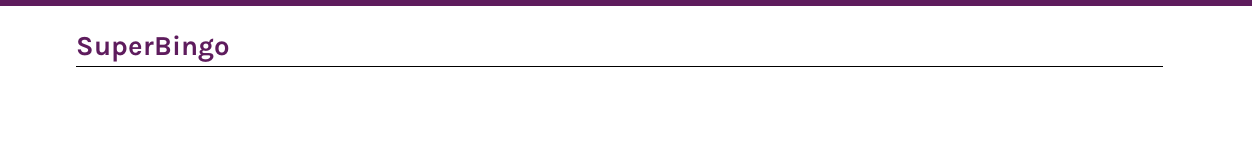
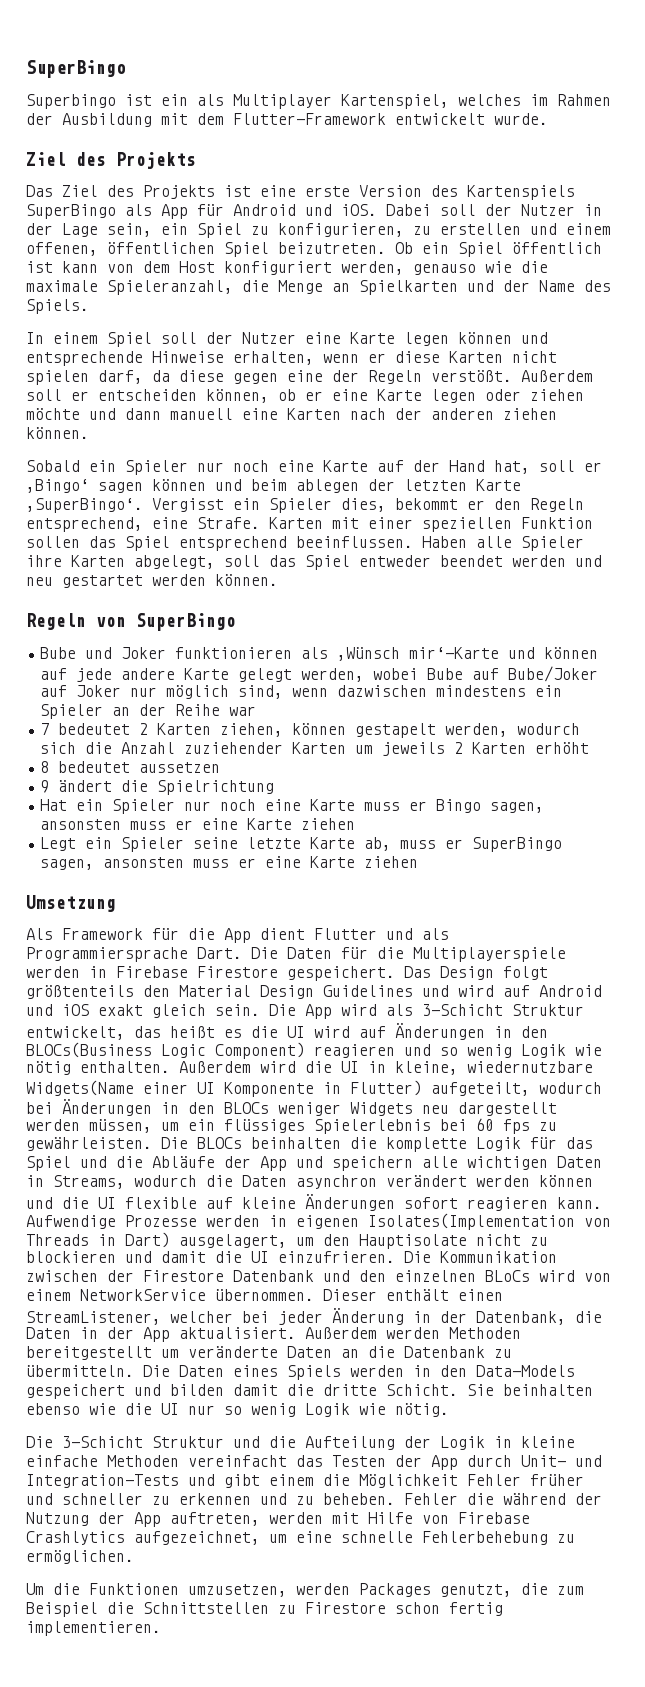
[76,35,230,62] SuperBingo -> [26,60,126,78] [26,94,611,109] [26,113,548,127] [26,152,196,169] [26,185,575,200] [26,204,602,219] [26,223,611,238] [26,242,602,257] [26,261,548,275] [26,280,611,295] [26,299,89,314] [26,332,548,347] [26,351,557,366] [26,370,593,385] [26,389,584,403] [26,408,557,420] [26,427,89,439] [26,460,602,475] [26,479,521,493] [26,498,584,513] [26,517,593,532] [26,536,584,551] [26,555,602,570] [26,574,278,588] [26,613,236,631] [40,647,599,661] [40,666,599,682] [40,685,563,699] [40,704,257,719] [40,723,581,738] [40,742,590,756] [40,761,221,773] [40,780,275,795] [40,799,545,814] [40,818,356,830] [40,837,563,852] [40,856,419,870] [26,895,116,912] [26,928,449,943] [26,947,566,962] [26,966,548,981] [26,985,602,999] [26,1004,584,1019] [26,1023,548,1040] [26,1042,602,1059] [26,1061,593,1075] [26,1080,602,1097] [26,1099,557,1116] [26,1118,557,1134] [26,1137,593,1152] [26,1156,602,1171] [26,1175,593,1189] [26,1194,602,1211] [26,1213,611,1230] [26,1232,548,1249] [26,1251,557,1263] [26,1270,611,1282] [26,1289,503,1301] [26,1308,602,1325] [26,1327,521,1342] [26,1346,512,1360] [26,1365,575,1380] [26,1384,593,1399] [26,1403,449,1417] [26,1436,575,1450] [26,1455,602,1470] [26,1474,584,1488] [26,1493,602,1505] [26,1512,530,1527] [26,1531,575,1545] [26,1550,134,1564] [26,1583,584,1597] [26,1602,503,1617] [26,1621,161,1636] SuperBingo // Superbingo ist ein als Multiplayer Kartenspiel, welches im Rahmen der Ausbildung mit dem Flutter-Framework entwickelt wurde. // Ziel des Projekts // Das Ziel des Projekts ist eine erste Version des Kartenspiels SuperBingo als App für Android und iOS. Dabei soll der Nutzer in der Lage sein, ein Spiel zu konfigurieren, zu erstellen und einem offenen, öffentlichen Spiel beizutreten. Ob ein Spiel öffentlich ist kann von dem Host konfiguriert werden, genauso wie die maximale Spieleranzahl, die Menge an Spielkarten und der Name des Spiels. // In einem Spiel soll der Nutzer eine Karte legen können und entsprechende Hinweise erhalten, wenn er diese Karten nicht spielen darf, da diese gegen eine der Regeln verstößt. Außerdem soll er entscheiden können, ob er eine Karte legen oder ziehen möchte und dann manuell eine Karten nach der anderen ziehen können. // Sobald ein Spieler nur noch eine Karte auf der Hand hat, soll er ‚Bingo‘ sagen können und beim ablegen der letzten Karte ‚SuperBingo‘. Vergisst ein Spieler dies, bekommt er den Regeln entsprechend, eine Strafe. Karten mit einer speziellen Funktion sollen das Spiel entsprechend beeinflussen. Haben alle Spieler ihre Karten abgelegt, soll das Spiel entweder beendet werden und neu gestartet werden können. // Regeln von SuperBingo // Bube und Joker funktionieren als ‚Wünsch mir‘-Karte und können auf jede andere Karte gelegt werden, wobei Bube auf Bube/Joker auf Joker nur möglich sind, wenn dazwischen mindestens ein Spieler an der Reihe war // 7 bedeutet 2 Karten ziehen, können gestapelt werden, wodurch sich die Anzahl zuziehender Karten um jeweils 2 Karten erhöht // 8 bedeutet aussetzen // 9 ändert die Spielrichtung // Hat ein Spieler nur noch eine Karte muss er Bingo sagen, ansonsten muss er eine Karte ziehen // Legt ein Spieler seine letzte Karte ab, muss er SuperBingo sagen, ansonsten muss er eine Karte ziehen // Umsetzung // Als Framework für die App dient Flutter und als Programmiersprache Dart. Die Daten für die Multiplayerspiele werden in Firebase Firestore gespeichert. Das Design folgt größtenteils den Material Design Guidelines und wird auf Android und iOS exakt gleich sein. Die App wird als 3-Schicht Struktur entwickelt, das heißt es die UI wird auf Änderungen in den BLOCs(Business Logic Component) reagieren und so wenig Logik wie nötig enthalten. Außerdem wird die UI in kleine, wiedernutzbare Widgets(Name einer UI Komponente in Flutter) aufgeteilt, wodurch bei Änderungen in den BLOCs weniger Widgets neu dargestellt werden müssen, um ein flüssiges Spielerlebnis bei 60 fps zu gewährleisten. Die BLOCs beinhalten die komplette Logik für das Spiel und die Abläufe der App und speichern alle wichtigen Daten in Streams, wodurch die Daten asynchron verändert werden können und die UI flexible auf kleine Änderungen sofort reagieren kann. Aufwendige Prozesse werden in eigenen Isolates(Implementation von Threads in Dart) ausgelagert, um den Hauptisolate nicht zu blockieren und damit die UI einzufrieren. Die Kommunikation zwischen der Firestore Datenbank und den einzelnen BLoCs wird von einem NetworkService übernommen. Dieser enthält einen StreamListener, welcher bei jeder Änderung in der Datenbank, die Daten in der App aktualisiert. Außerdem werden Methoden bereitgestellt um veränderte Daten an die Datenbank zu übermitteln. Die Daten eines Spiels werden in den Data-Models gespeichert und bilden damit die dritte Schicht. Sie beinhalten ebenso wie die UI nur so wenig Logik wie nötig. // Die 3-Schicht Struktur und die Aufteilung der Logik in kleine einfache Methoden vereinfacht das Testen der App durch Unit- und Integration-Tests und gibt einem die Möglichkeit Fehler früher und schneller zu erkennen und zu beheben. Fehler die während der Nutzung der App auftreten, werden mit Hilfe von Firebase Crashlytics aufgezeichnet, um eine schnelle Fehlerbehebung zu ermöglichen. // Um die Funktionen umzusetzen, werden Packages genutzt, die zum Beispiel die Schnittstellen zu Firestore schon fertig implementieren.

